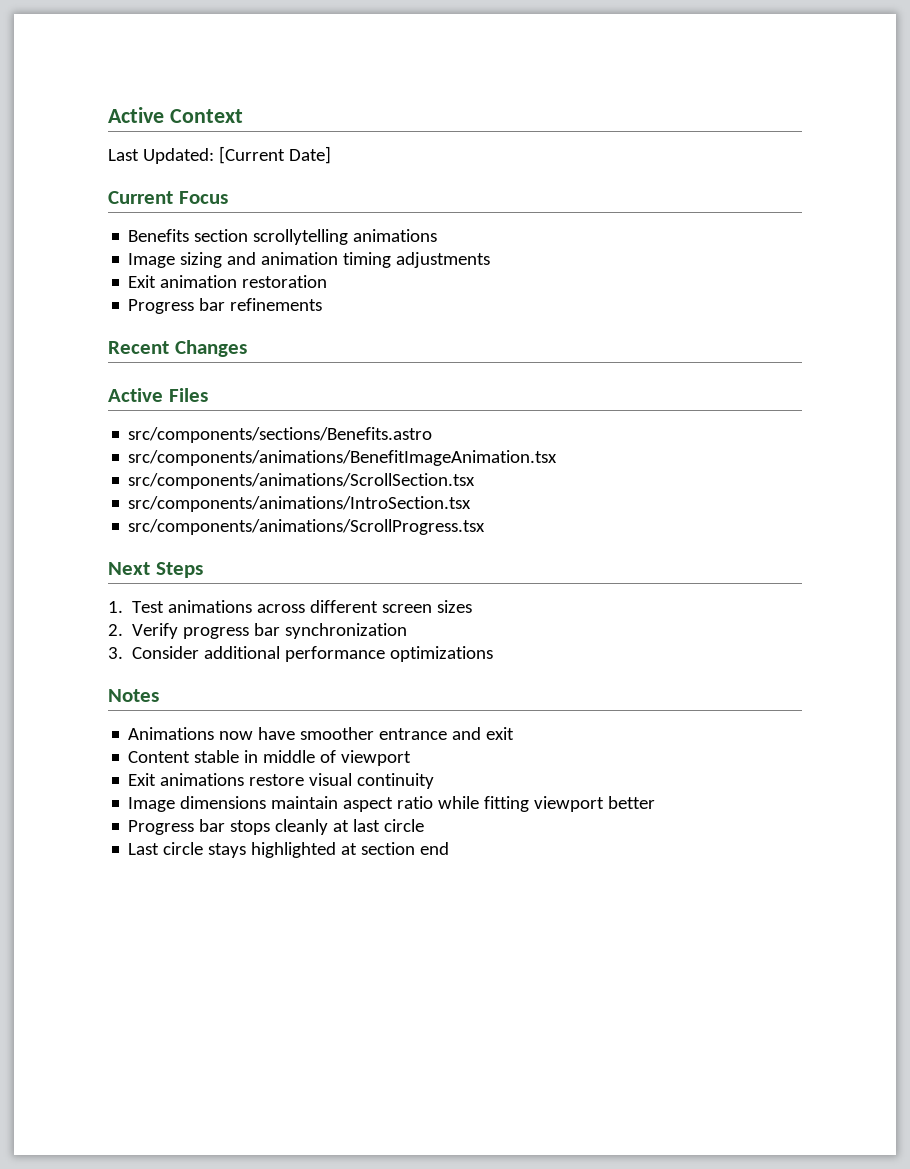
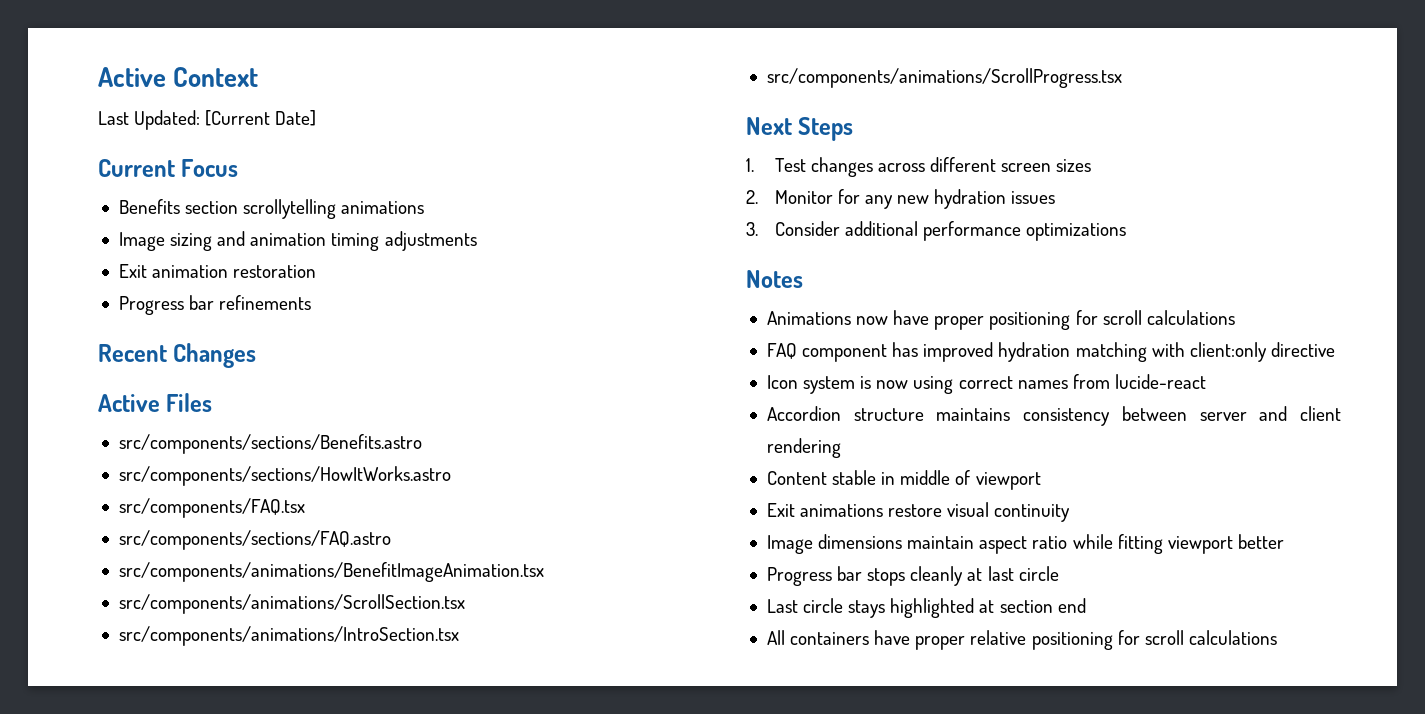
(433, 435) none -> [118,466,451,486] [118,498,305,518] [118,530,391,550] // src/components/sections/HowItWorks.astro // src/components/FAQ.tsx // src/components/sections/FAQ.astro
[168,600,253,613] animations -> [810,157,873,177] changes
[132,623,408,639] Verify progress bar synchronization -> [774,189,1056,209] Monitor for any new hydration issues
[300,727,515,740] smoother entrance and exit -> [934,310,1235,330] [766,342,1335,362] [766,374,1206,394] [766,406,1341,426] [766,438,841,458] proper positioning for scroll calculations // FAQ component has improved hydration matching with client:only directive // Icon system is now using correct names from lucide-react // Accordion structure maintains consistency between server and client rendering
(450, 848) none -> [766,630,1277,650] // All containers have proper relative positioning for scroll calculations

